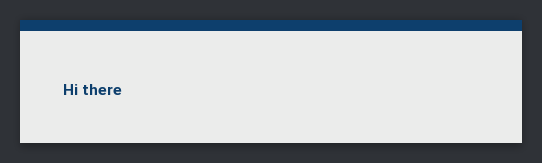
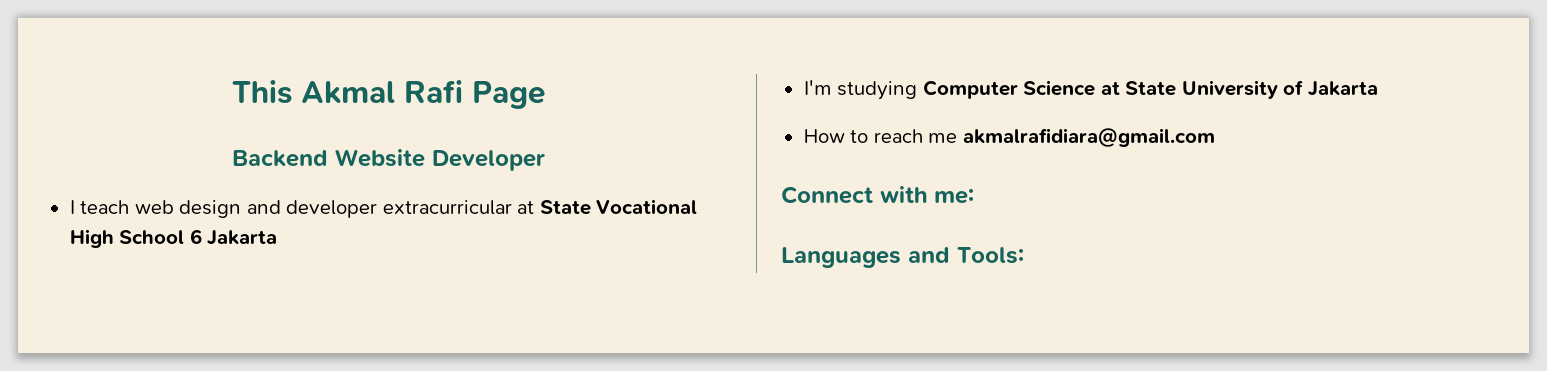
[63,84,123,95] Hi there -> [232,80,545,109] [232,149,545,171] [69,199,698,218] [69,229,278,248] [803,80,1378,100] [803,128,1215,147] [781,186,974,204] [781,247,1024,268] This Akmal Rafi Page // Backend Website Developer // I teach web design and developer extracurricular at State Vocational High School 6 Jakarta // I'm studying Computer Science at State University of Jakarta // How to reach me akmalrafidiara@gmail.com // Connect with me: // Languages and Tools:

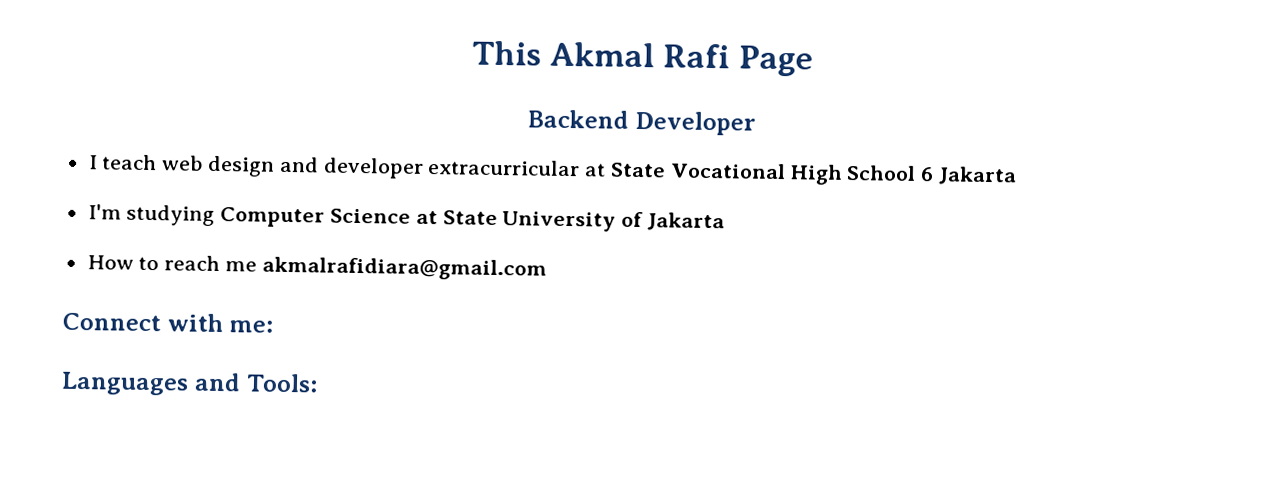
[335,149,425,167] Website -> (630, 119) none

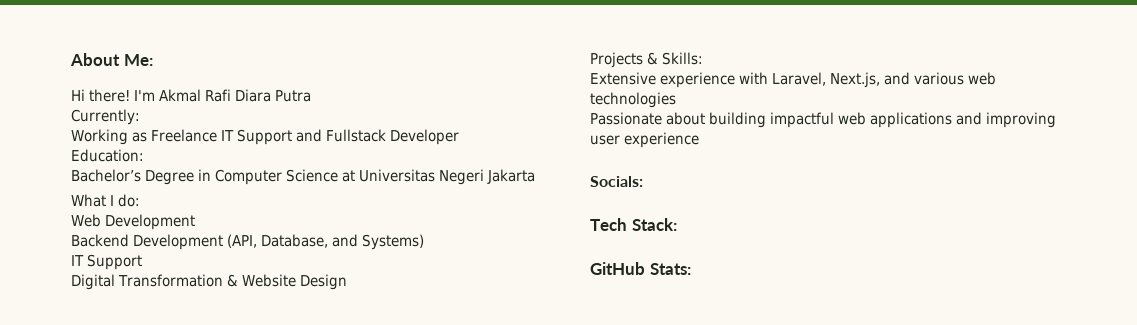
[471,40,814,77] [527,109,756,136] [88,154,1018,186] [87,204,726,232] [86,255,547,281] [62,312,274,333] [61,371,320,396] This Akmal Rafi Page // Backend Developer // I teach web design and developer extracurricular at State Vocational High School 6 Jakarta // I'm studying Computer Science at State University of Jakarta // How to reach me akmalrafidiara@gmail.com // Connect with me: // Languages and Tools: -> [70,53,153,66] [71,89,311,102] [71,109,140,125] [71,129,459,145] [71,149,144,162] [71,169,535,185] [71,194,140,207] [71,214,195,230] [71,234,424,250] [71,254,142,270] [71,274,347,290] [590,52,703,68] [590,72,996,88] [590,92,676,108] [590,112,1056,128] [590,132,699,148] [590,176,643,187] [590,218,677,231] [590,262,691,275] About Me: // Hi there! I'm Akmal Rafi Diara Putra // Currently: // Working as Freelance IT Support and Fullstack Developer // Education: // Bachelor’s Degree in Computer Science at Universitas Negeri Jakarta // What I do: // Web Development // Backend Development (API, Database, and Systems) // IT Support // Digital Transformation & Website Design // Projects & Skills: // Extensive experience with Laravel, Next.js, and various web technologies // Passionate about building impactful web applications and improving user experience // Socials: // Tech Stack: // GitHub Stats:

